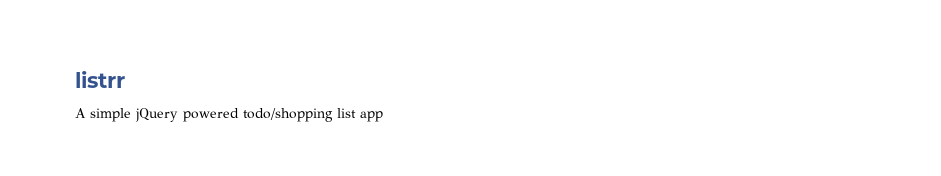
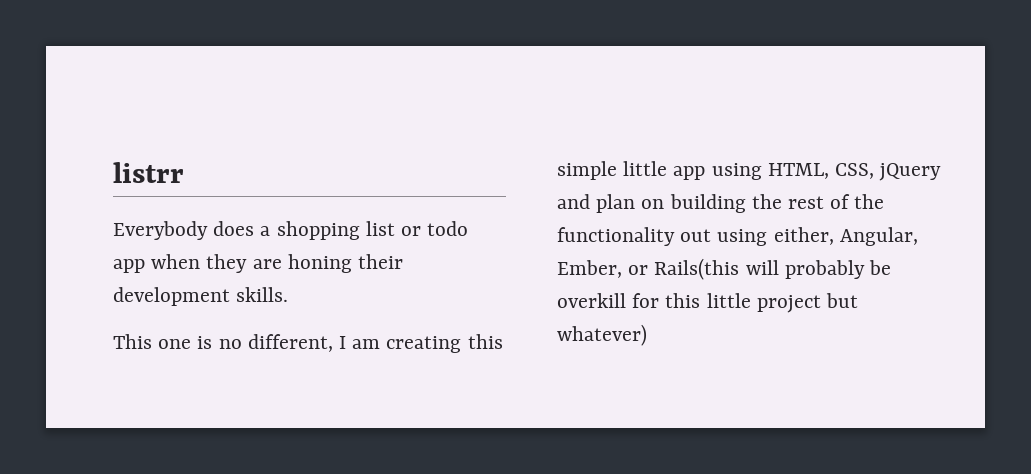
[75,108,383,122] A simple jQuery powered todo/shopping list app -> [113,221,469,240] [113,254,404,273] [113,287,289,306] [113,334,503,353] [557,161,942,181] [557,194,885,213] [557,227,918,246] [557,258,892,280] [557,293,859,313] [557,324,647,346] Everybody does a shopping list or todo app when they are honing their development skills. // This one is no different, I am creating this simple little app using HTML, CSS, jQuery and plan on building the rest of the functionality out using either, Angular, Ember, or Rails(this will probably be overkill for this little project but whatever)

